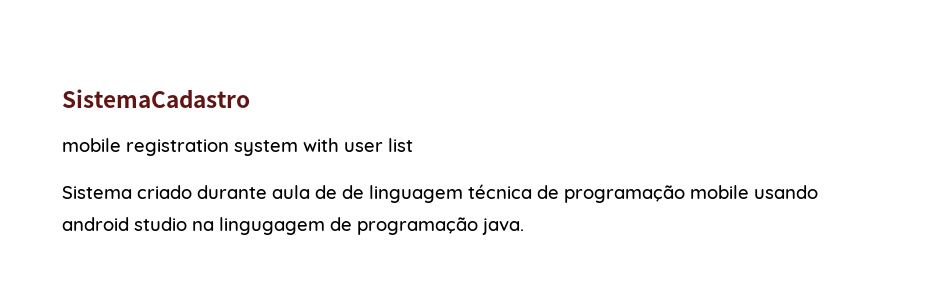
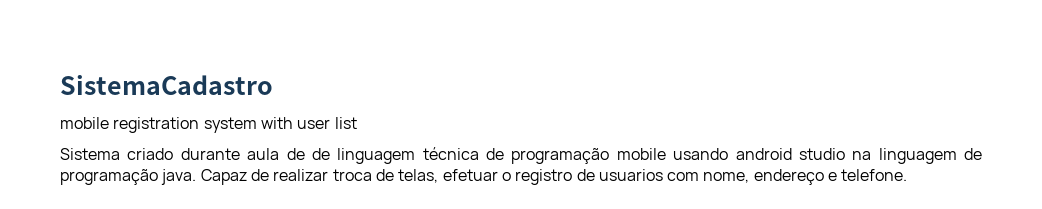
[219,217,325,235] lingugagem -> [878,148,957,164] linguagem
(524, 226) none -> [200,169,908,185] Capaz de realizar troca de telas, efetuar o registro de usuarios com nome, endereço e telefone.

